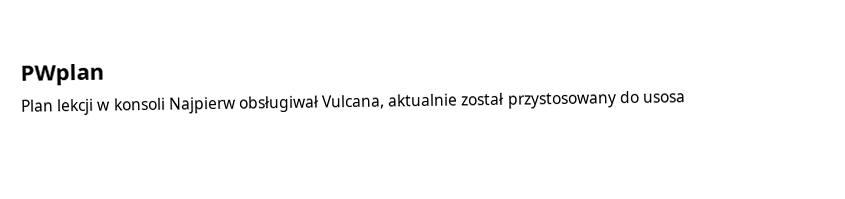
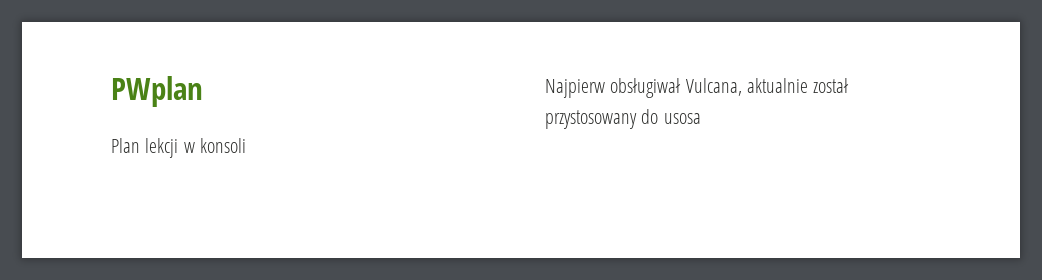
(166, 104) none -> (246, 145) //

